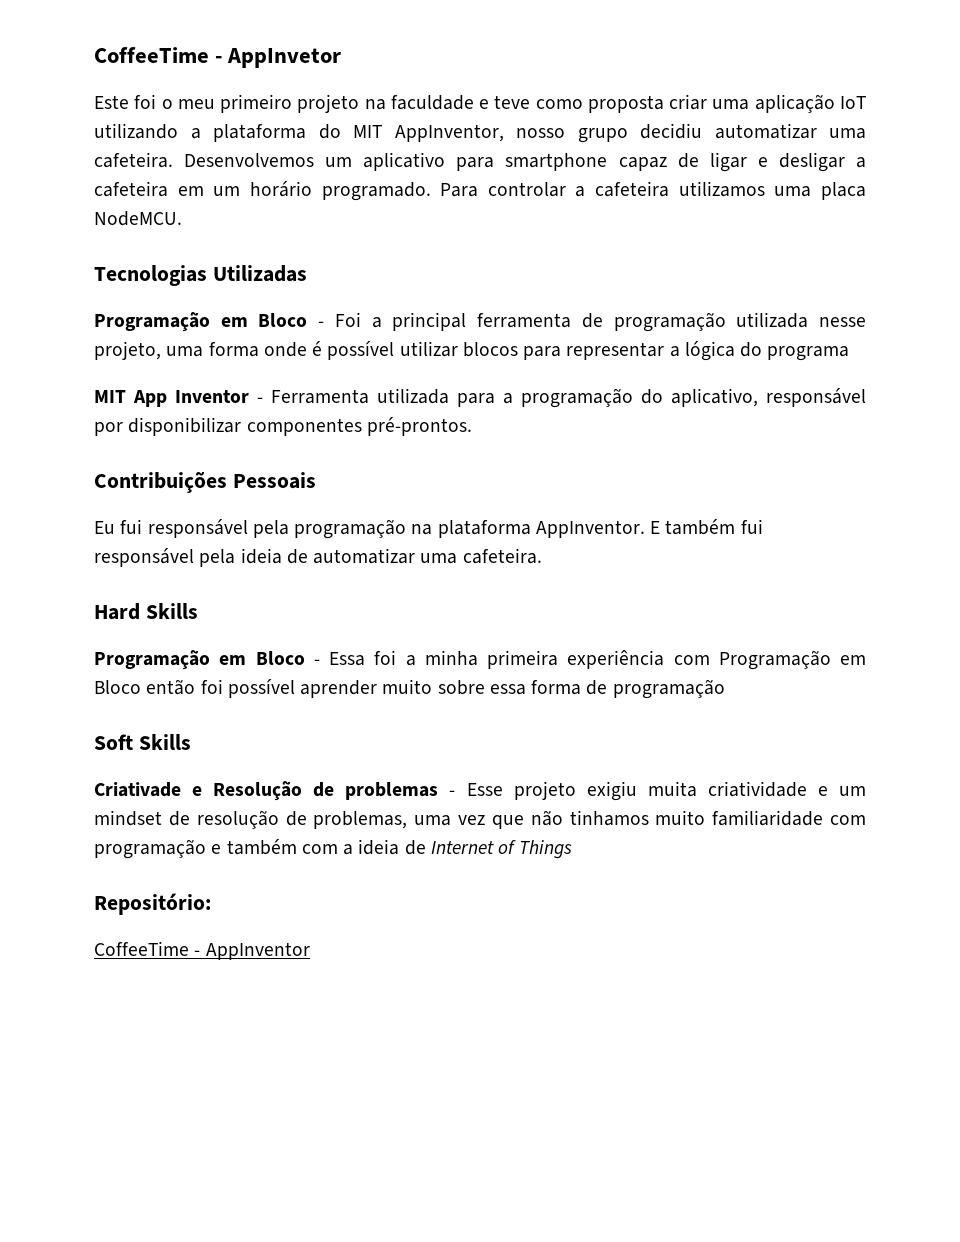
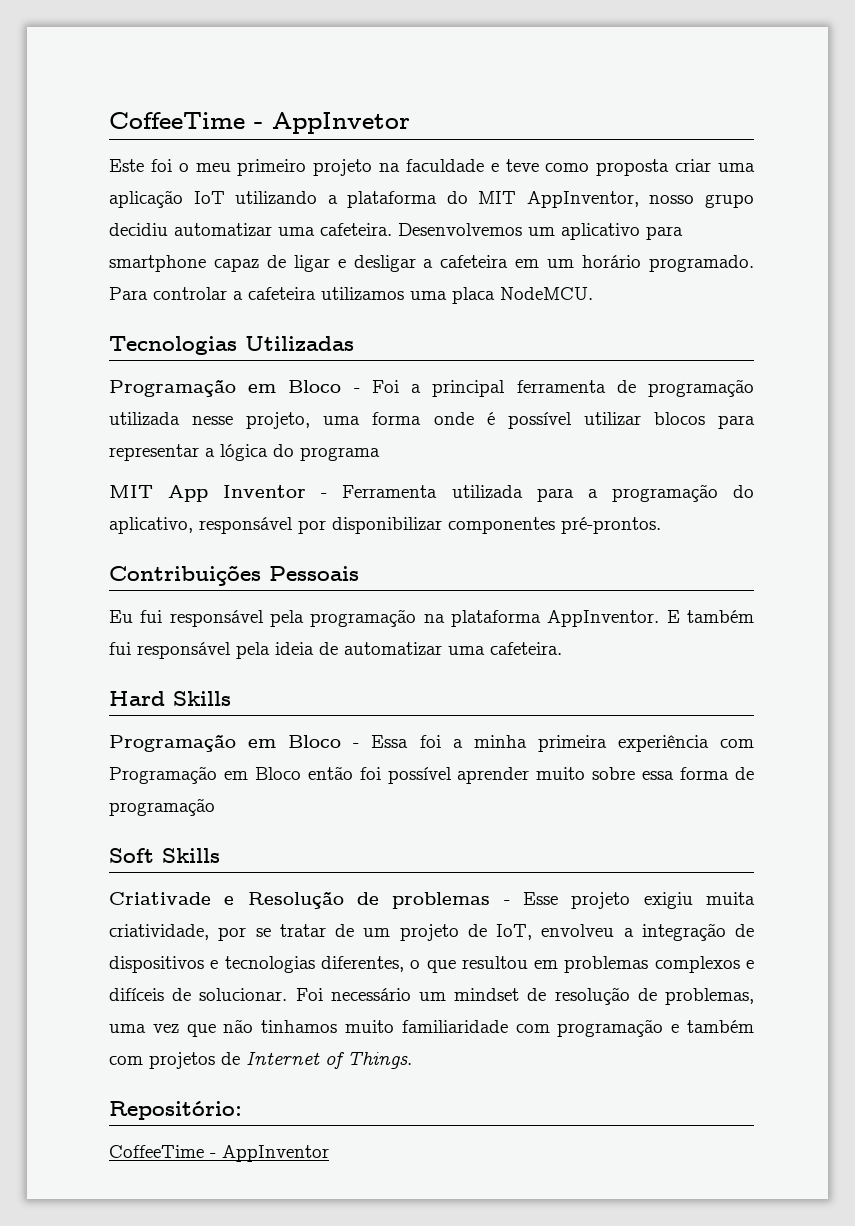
[707,781,828,797] criatividade e -> [109,923,754,941] [109,956,754,973] [109,988,411,1001] criatividade, por se tratar de um projeto de IoT, envolveu a integração de dispositivos e tecnologias diferentes, o que resultou em problemas complexos e difíceis de solucionar. Foi necessário
[343,839,400,855] a ideia -> [149,1052,215,1069] projetos
[519,840,573,859] Things -> [347,1052,412,1069] Things.

